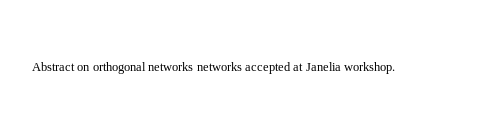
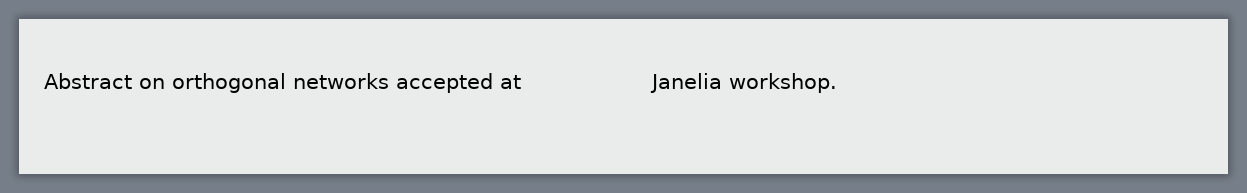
[196,62,242,71] networks -> (389, 81) none

